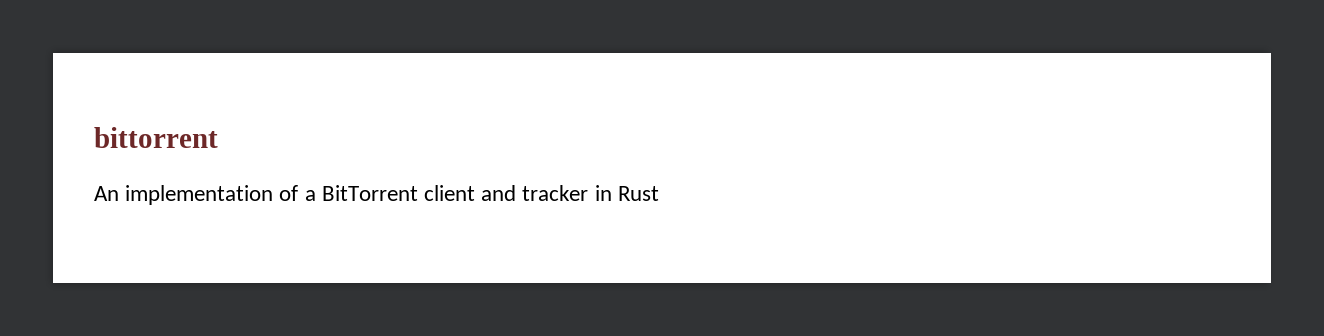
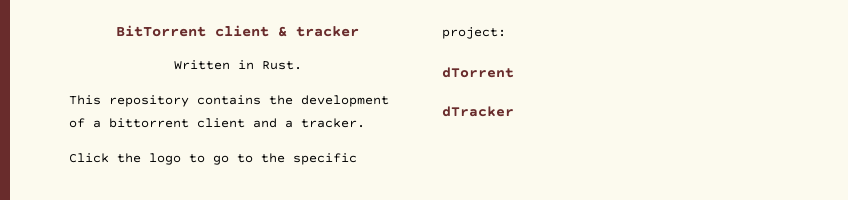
[94,127,218,148] [94,185,274,205] bittorrent // An implementation -> [116,25,359,37] [173,60,302,70] [69,95,389,107] BitTorrent client & tracker // Written in Rust. // This repository contains the development
[321,185,418,201] BitTorrent -> [109,118,189,128] bittorrent
[522,185,659,201] tracker in Rust -> [285,118,365,128] [69,153,357,165] [442,27,506,39] [442,67,514,78] [442,106,514,117] a tracker. // Click the logo to go to the specific project: // dTorrent // dTracker

